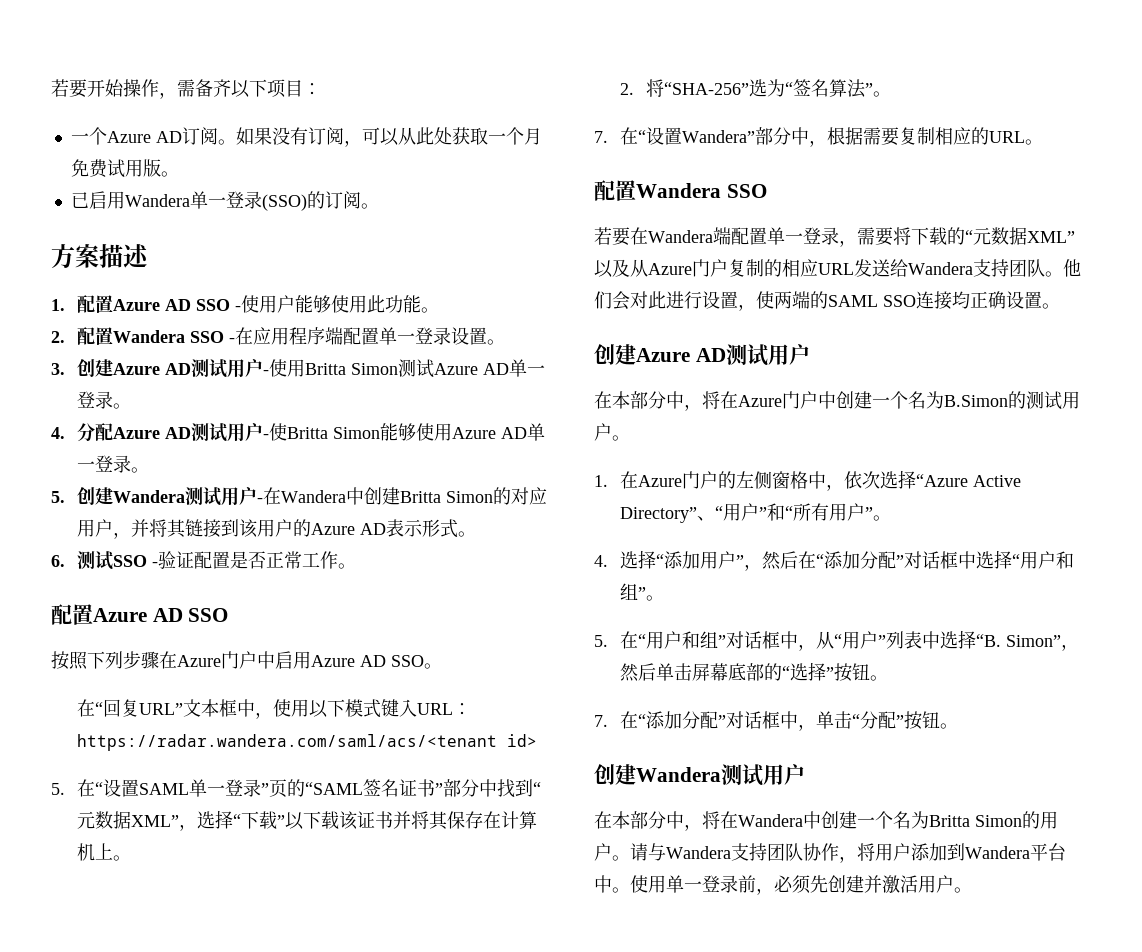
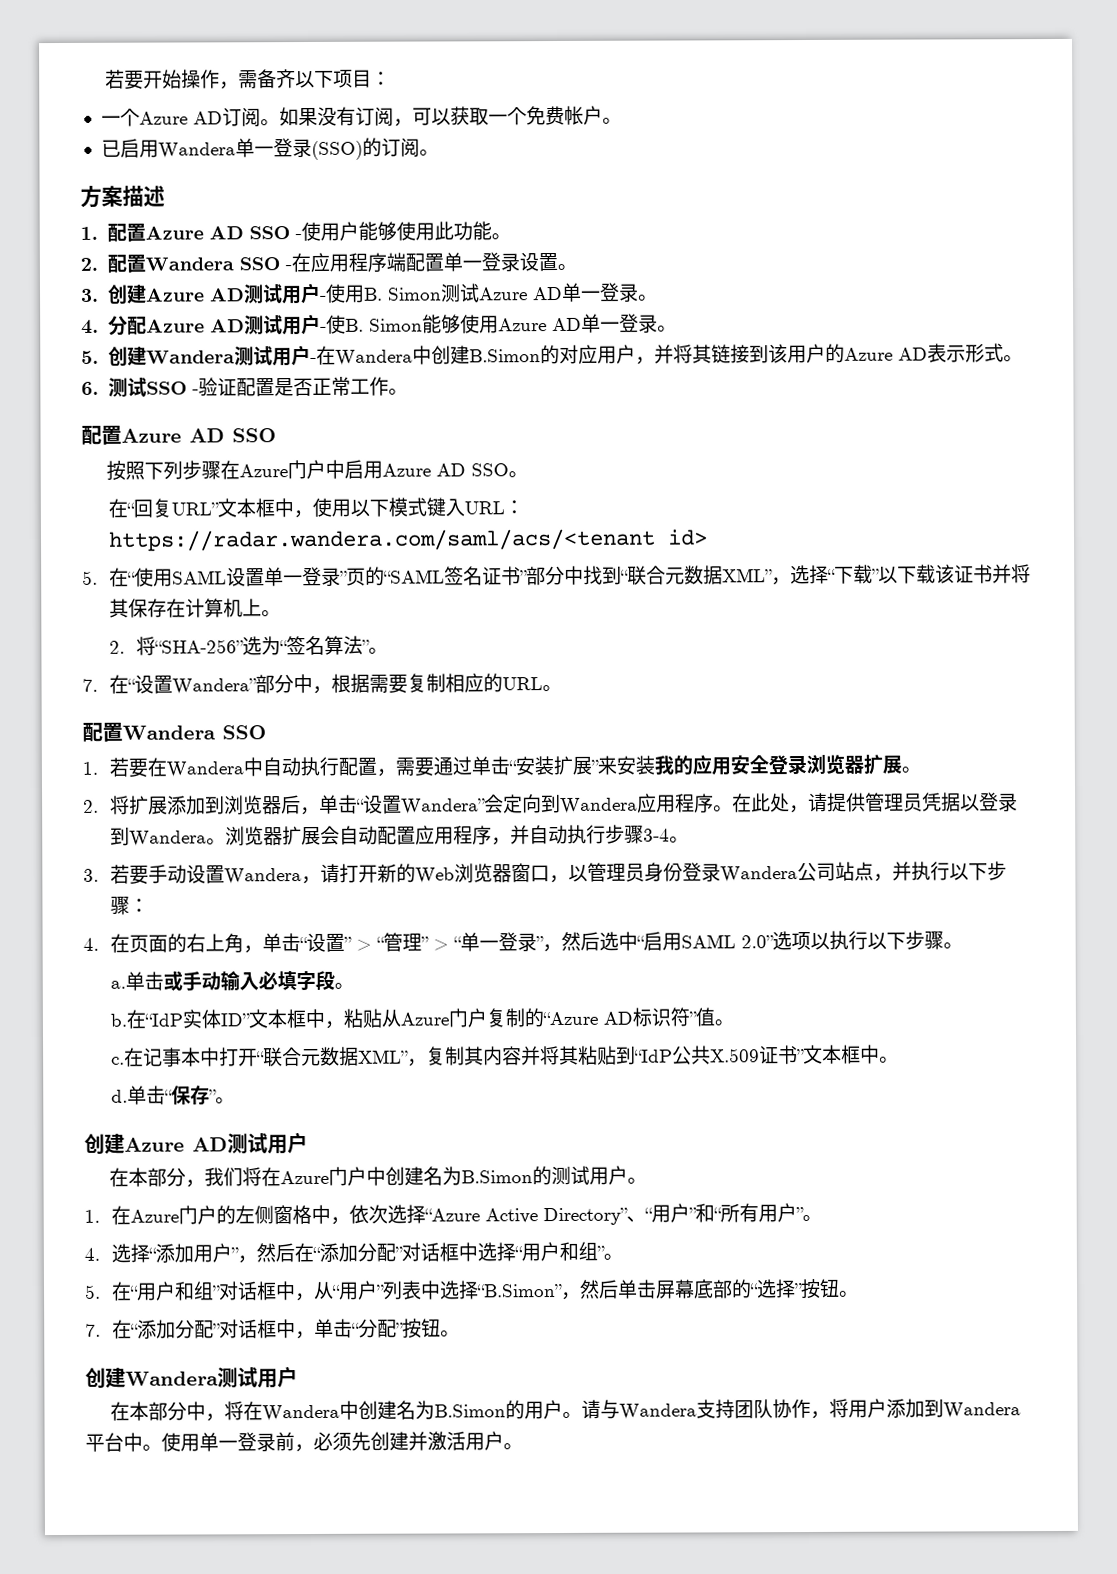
[397,127,452,145] 从此处 -> (451, 117) none
[523,128,542,145] [70,159,161,178] 月免费试用版 -> [525,105,603,126] 免费帐户
[304,363,346,375] Britta -> [362,287,383,301] B.
[286,427,328,439] Britta -> [344,318,364,332] B.
[399,491,493,503] Britta Simon -> [468,349,541,363] B.Simon
[102,779,189,797] 设置SAML -> [133,567,265,587] 使用SAML设置
(541, 788) none -> [626,565,666,585] 联合
(767, 191) none -> [82,761,98,775] 1.
[713,227,1075,247] [594,259,1081,278] [594,291,1042,311] 端配置单一登录，需要将下载的“元数据XML”以及从Azure门户复制的相应URL发送给Wandera支持团队。他们会对此进行设置，使两端的SAML SSO连接均正确设置 -> [242,754,921,777] [83,792,1018,816] [109,824,689,847] [83,861,1007,885] [109,895,149,915] [83,930,963,954] [109,970,354,992] [109,1007,734,1029] [110,1044,899,1067] [110,1085,217,1105] 中自动执行配置，需要通过单击“安装扩展”来安装我的应用安全登录浏览器扩展。 // 2.将扩展添加到浏览器后，单击“设置Wandera”会定向到Wandera应用程序。在此处，请提供管理员凭据以登录到Wandera。浏览器扩展会自动配置应用程序，并自动执行步骤3-4。 // 3.若要手动设置Wandera，请打开新的Web浏览器窗口，以管理员身份登录Wandera公司站点，并执行以下步骤： // 4.在页面的右上角，单击“设置” > “管理” > “单一登录”，然后选中“启用SAML 2.0”选项以执行以下步骤。 // a.单击或手动输入必填字段。 // b.在“IdP实体ID”文本框中，粘贴从Azure门户复制的“Azure AD标识符”值。 // c.在记事本中打开“联合元数据XML”，复制其内容并将其粘贴到“IdP公共X.509证书”文本框中。 // d.单击“保存”
[666,391,702,411] 中， -> [184,1167,243,1188] ，我们
[872,391,908,409] 一个 -> (424, 1176) none
[975,634,1061,647] “B. Simon” -> [475,1283,563,1298] “B.Simon”
[857,811,1022,829] 一个名为Britta Simon -> [395,1400,506,1420] 名为B.Simon

